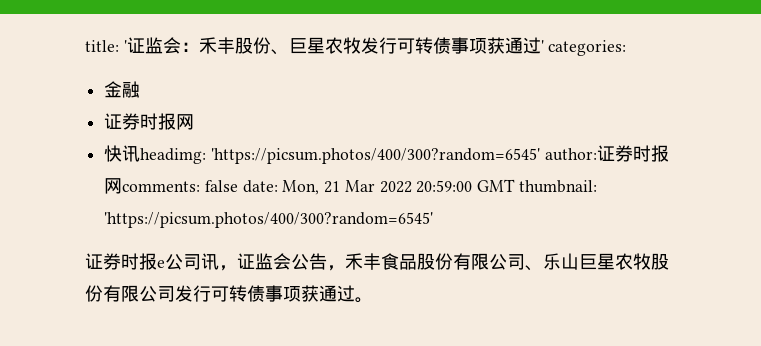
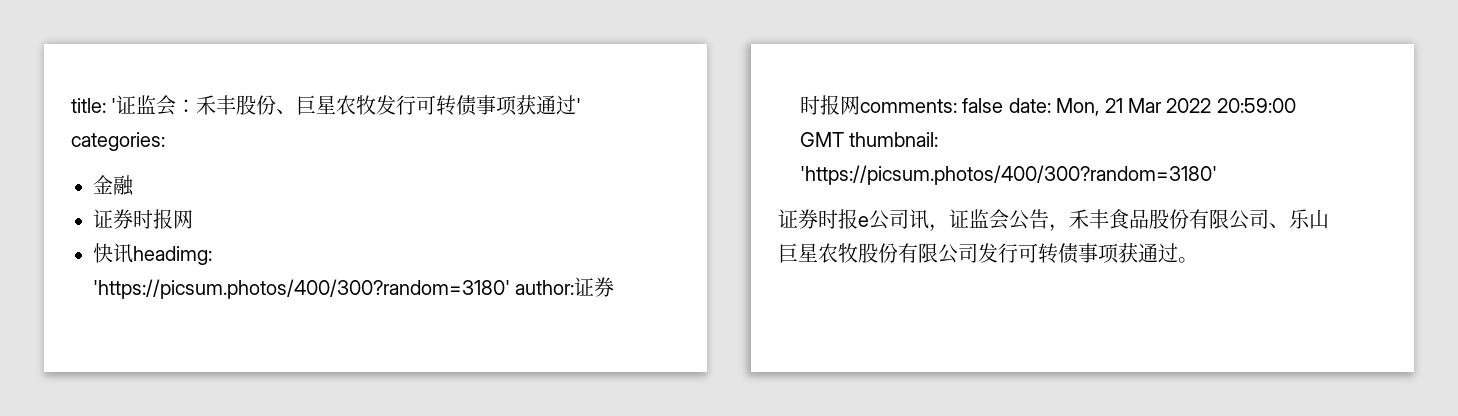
[210,148,540,164] 'https://picsum.photos/400/300?random=6545' -> [93,279,510,299] 'https://picsum.photos/400/300?random=3180'
[104,212,434,228] 'https://picsum.photos/400/300?random=6545' -> [800,165,1217,185] 'https://picsum.photos/400/300?random=3180'

